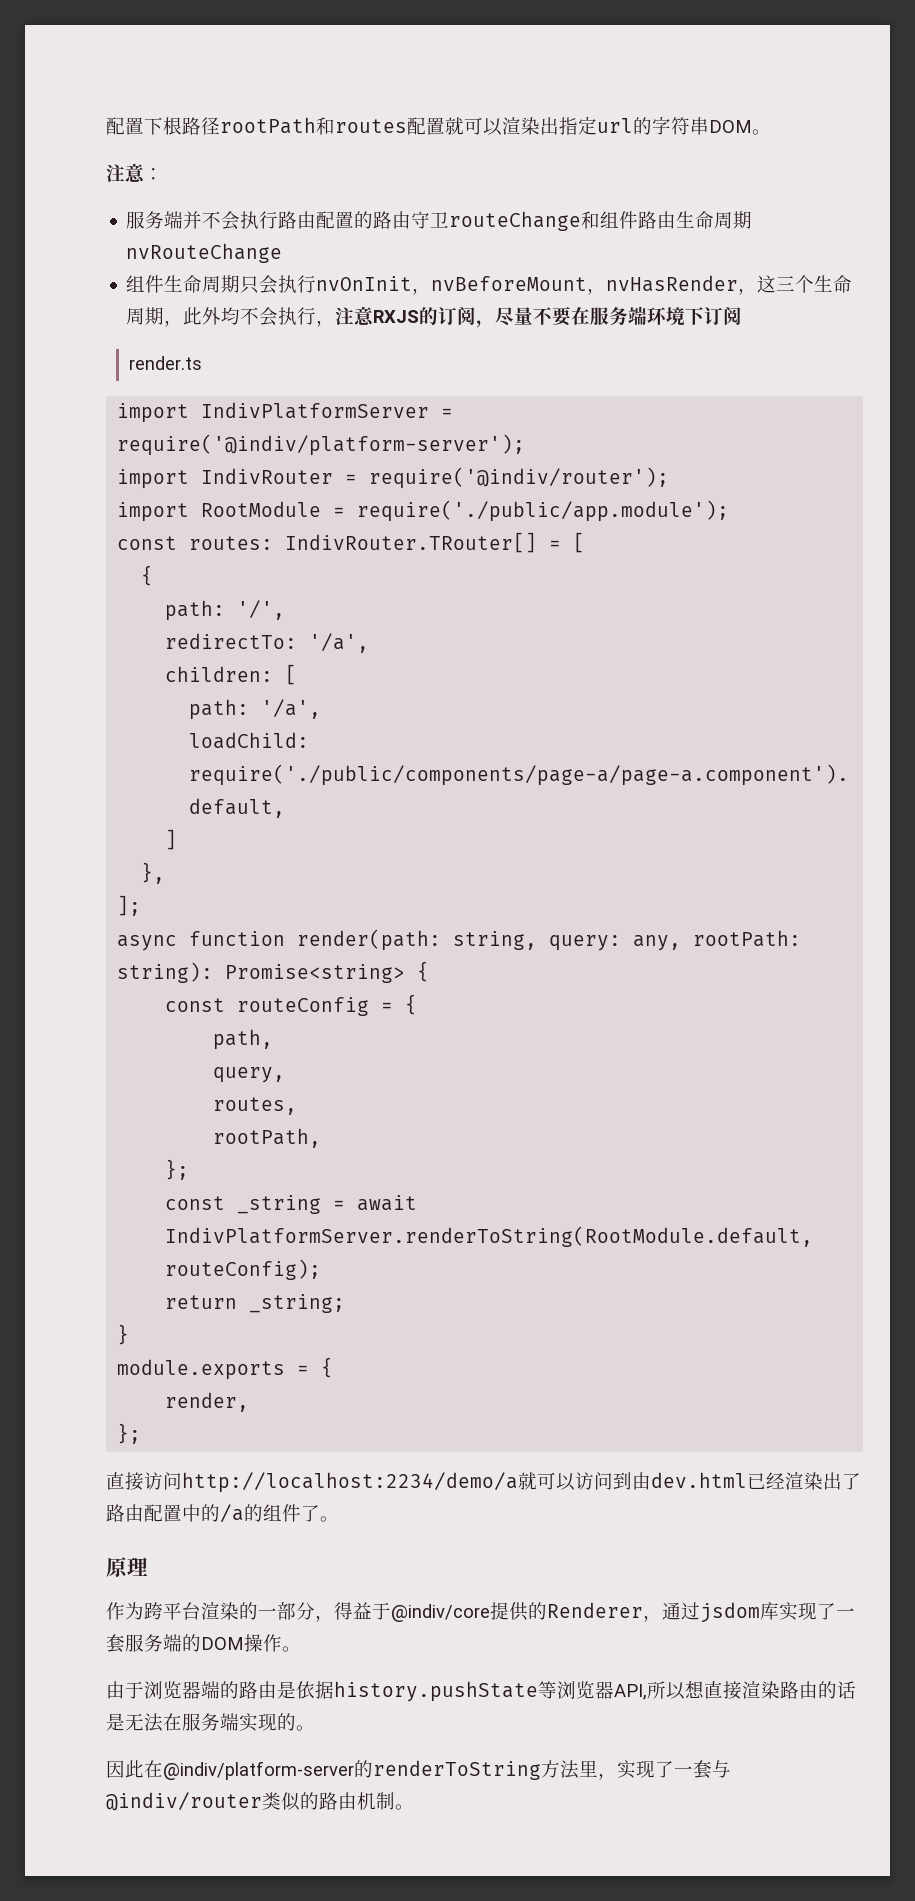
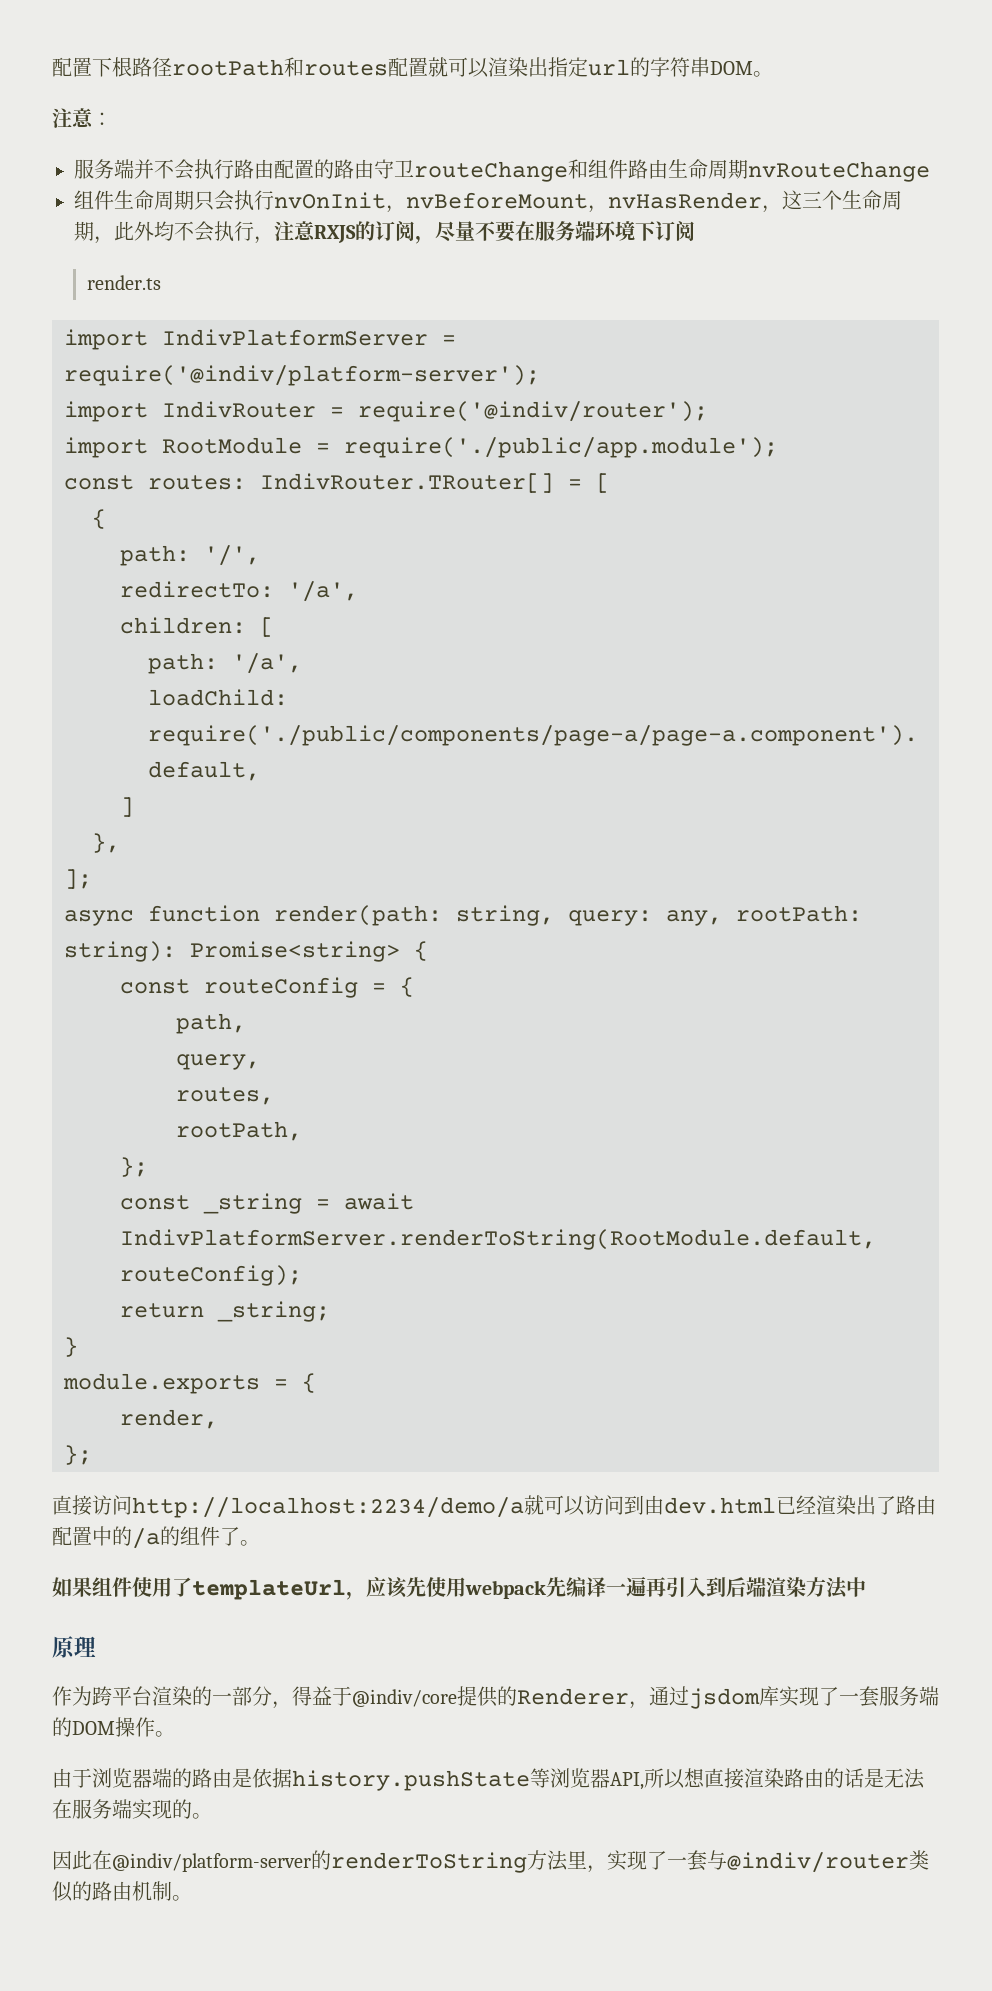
(339, 1519) none -> [52,1576,866,1600] // 如果组件使用了templateUrl，应该先使用webpack先编译一遍再引入到后端渲染方法中

